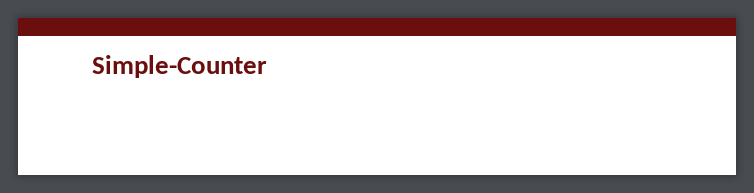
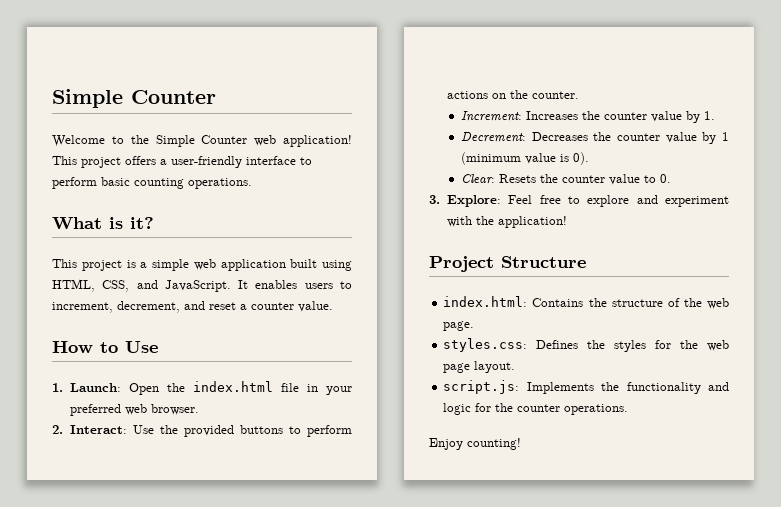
[92,55,267,78] Simple-Counter -> [52,89,216,108] [52,135,352,147] [52,156,312,168] [52,177,252,189] [52,217,154,230] [52,259,352,271] [52,279,352,292] [52,301,333,313] [52,341,158,353] [52,381,352,395] [69,404,199,416] [52,425,352,437] [446,90,579,99] [461,111,716,123] [461,132,729,144] [461,152,590,165] [461,174,672,185] [429,195,729,207] [446,216,567,228] [429,256,586,272] [443,296,729,309] [443,321,475,331] [443,338,729,352] [443,361,516,373] [443,380,729,394] [443,403,629,415] [429,438,521,450] Simple Counter // Welcome to the Simple Counter web application! This project offers a user-friendly interface to perform basic counting operations. // What is it? // This project is a simple web application built using HTML, CSS, and JavaScript. It enables users to increment, decrement, and reset a counter value. // How to Use // 1. Launch: Open the index.html file in your preferred web browser. // 2. Interact: Use the provided buttons to perform actions on the counter. // Increment: Increases the counter value by 1. // Decrement: Decreases the counter value by 1 (minimum value is 0). // Clear: Resets the counter value to 0. // 3. Explore: Feel free to explore and experiment with the application! // Project Structure // index.html: Contains the structure of the web page. // styles.css: Defines the styles for the web page layout. // script.js: Implements the functionality and logic for the counter operations. // Enjoy counting!

